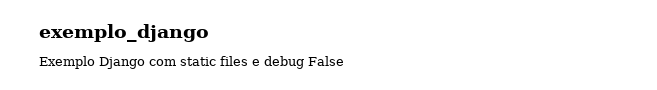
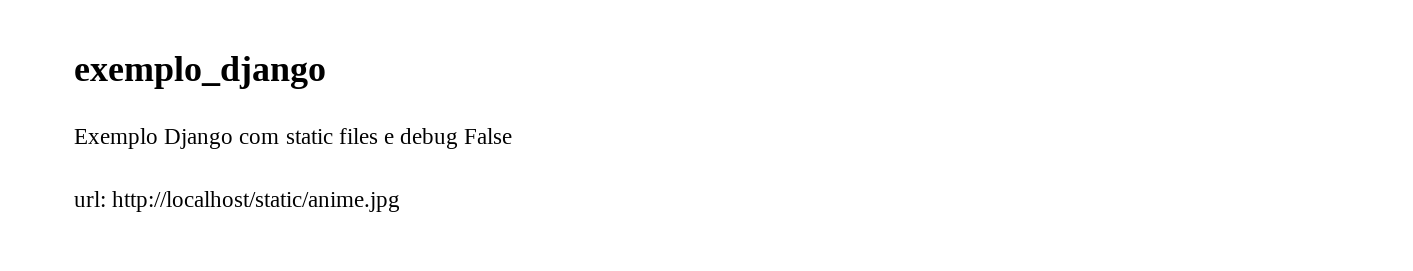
(344, 61) none -> [74,191,401,212] // url: http://localhost/static/anime.jpg

